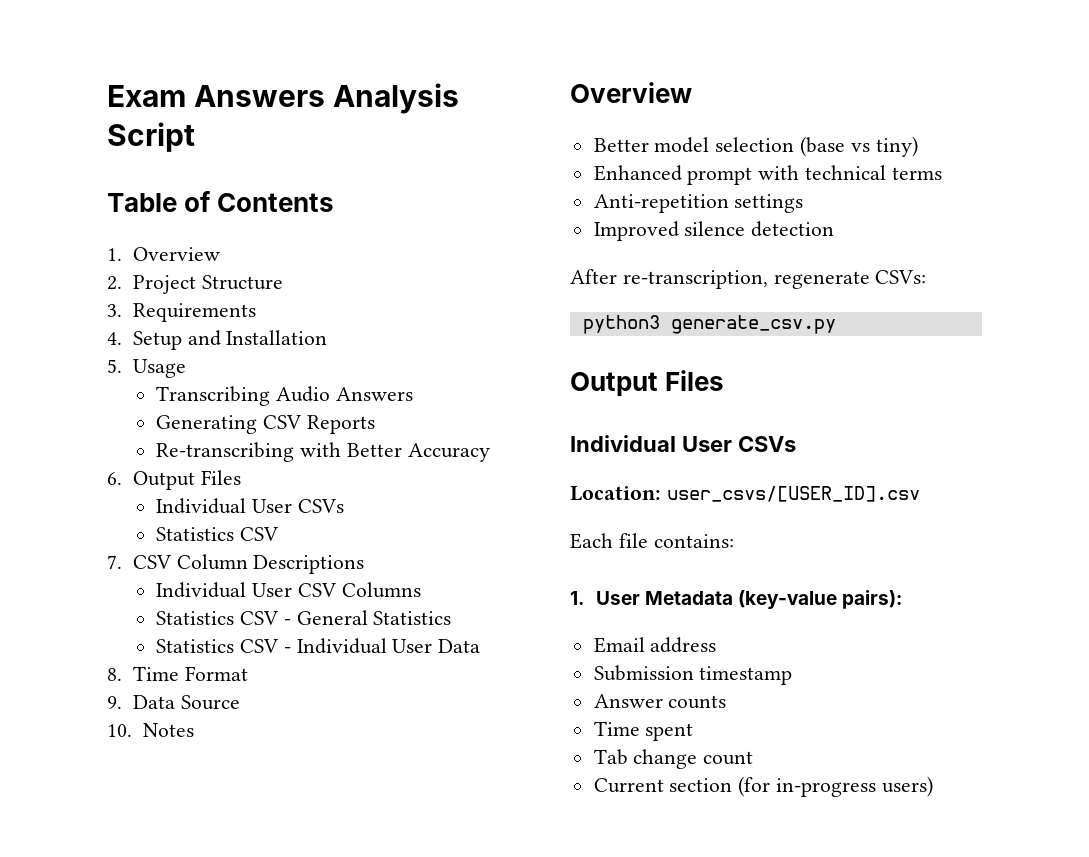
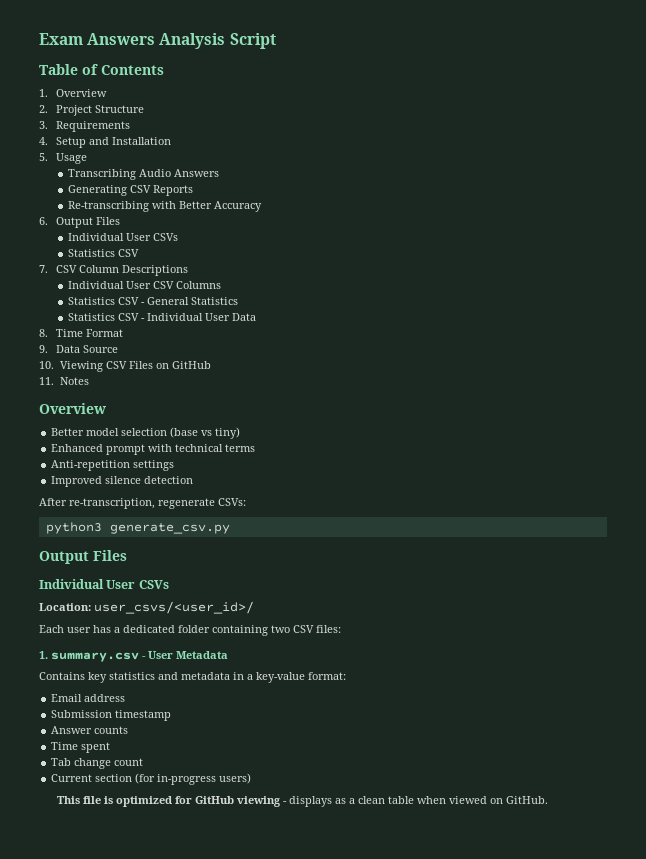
(132, 730) none -> [59,361,211,372] [39,377,54,385] Viewing CSV Files on GitHub // 11.
[666,486,920,502] user_csvs/[USER_ID].csv -> [94,601,254,614] user_csvs/<user_id>/
[618,533,734,548] [570,591,584,605] file contains: // 1. -> [67,625,341,636] [39,651,146,662] user has a dedicated folder containing two CSV files: // 1. summary.csv -
[737,590,903,609] (key-value pairs): -> [39,672,346,683] // Contains key statistics and metadata in a key-value format:
(933, 786) none -> [57,796,549,807] // This file is optimized for GitHub viewing - displays as a clean table when viewed on GitHub.

